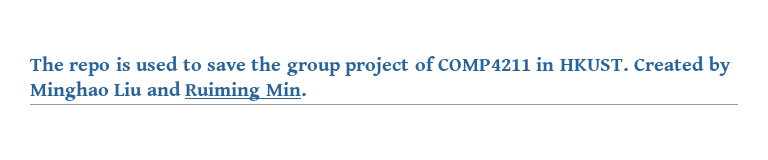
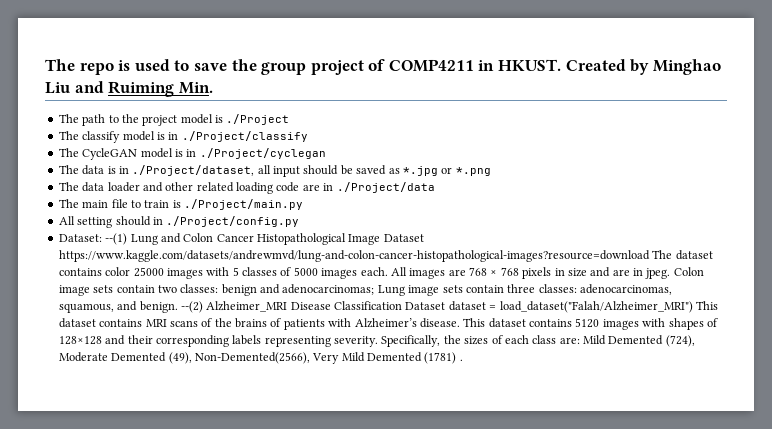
(307, 89) none -> [58,114,290,126] [58,131,308,143] [58,148,326,160] [58,165,491,177] [58,182,435,194] [58,199,303,210] [58,216,300,228] [58,233,424,245] [58,250,713,262] [58,267,704,279] [58,284,672,296] [58,301,718,313] [58,318,718,330] [58,335,695,347] [58,352,463,364] // The path to the project model is ./Project // The classify model is in ./Project/classify // The CycleGAN model is in ./Project/cyclegan // The data is in ./Project/dataset, all input should be saved as *.jpg or *.png // The data loader and other related loading code are in ./Project/data // The main file to train is ./Project/main.py // All setting should in ./Project/config.py // Dataset: --(1) Lung and Colon Cancer Histopathological Image Dataset https://www.kaggle.com/datasets/andrewmvd/lung-and-colon-cancer-histopathological-images?resource=download The dataset contains color 25000 images with 5 classes of 5000 images each. All images are 768 × 768 pixels in size and are in jpeg. Colon image sets contain two classes: benign and adenocarcinomas; Lung image sets contain three classes: adenocarcinomas, squamous, and benign. --(2) Alzheimer_MRI Disease Classification Dataset dataset = load_dataset("Falah/Alzheimer_MRI") This dataset contains MRI scans of the brains of patients with Alzheimer’s disease. This dataset contains 5120 images with shapes of 128×128 and their corresponding labels representing severity. Specifically, the sizes of each class are: Mild Demented (724), Moderate Demented (49), Non-Demented(2566), Very Mild Demented (1781) .

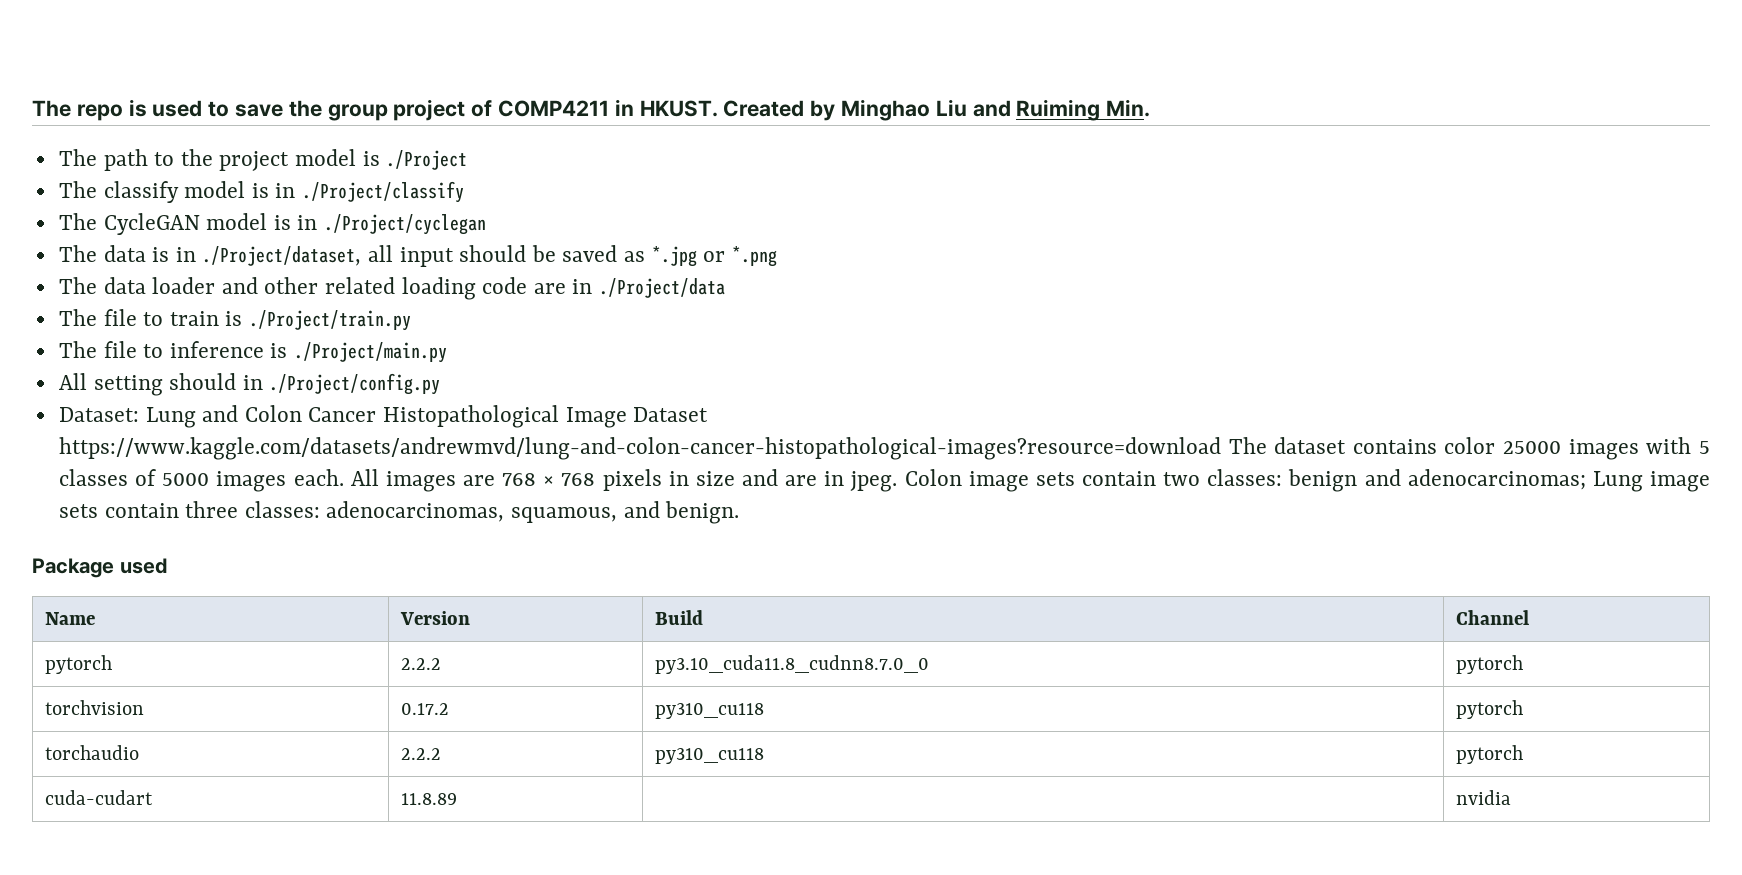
[82,200,109,208] main -> (97, 317) none
(181, 204) none -> [249,310,412,331] [58,341,288,358] ./Project/train.py // The file to inference is
[105,233,128,245] --(1) -> (139, 414) none
[180,301,718,313] [58,318,718,330] [58,335,695,347] [58,352,463,364] --(2) Alzheimer_MRI Disease Classification Dataset dataset = load_dataset("Falah/Alzheimer_MRI") This dataset contains MRI scans of the brains of patients with Alzheimer’s disease. This dataset contains 5120 images with shapes of 128×128 and their corresponding labels representing severity. Specifically, the sizes of each class are: Mild Demented (724), Moderate Demented (49), Non-Demented(2566), Very Mild Demented (1781) . -> [32,558,168,578] [44,612,95,625] [399,611,470,625] [654,610,703,625] [1455,610,1529,625] [44,655,112,674] [400,658,441,670] [654,655,929,674] [1455,655,1523,674] [44,700,144,715] [400,703,449,715] [654,703,764,719] [1455,700,1523,719] [44,745,139,760] [400,748,441,760] [654,748,764,764] [1455,745,1523,764] [44,790,153,805] [400,793,457,805] [1455,790,1511,805] // Package used // Name | Version | Build | Channel // pytorch | 2.2.2 | py3.10_cuda11.8_cudnn8.7.0_0 | pytorch // torchvision | 0.17.2 | py310_cu118 | pytorch // torchaudio | 2.2.2 | py310_cu118 | pytorch // cuda-cudart | 11.8.89 | | nvidia

